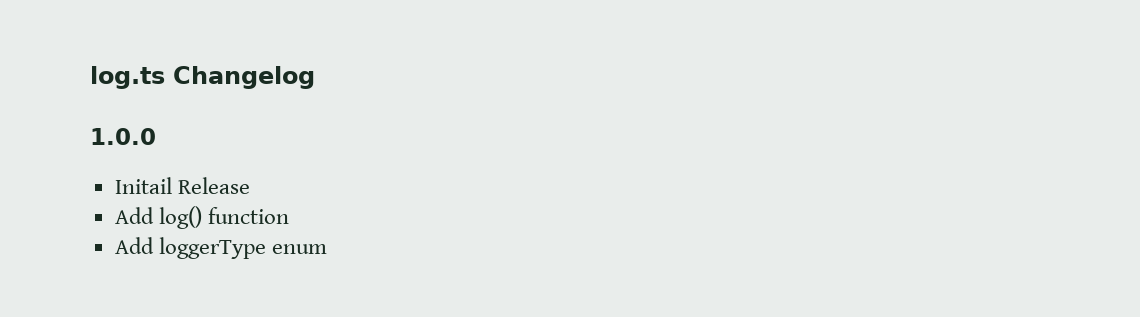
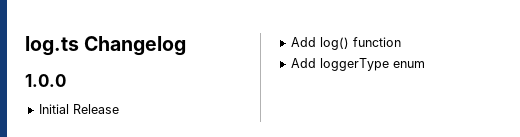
[114,177,172,194] Initail -> [38,104,69,114] Initial

